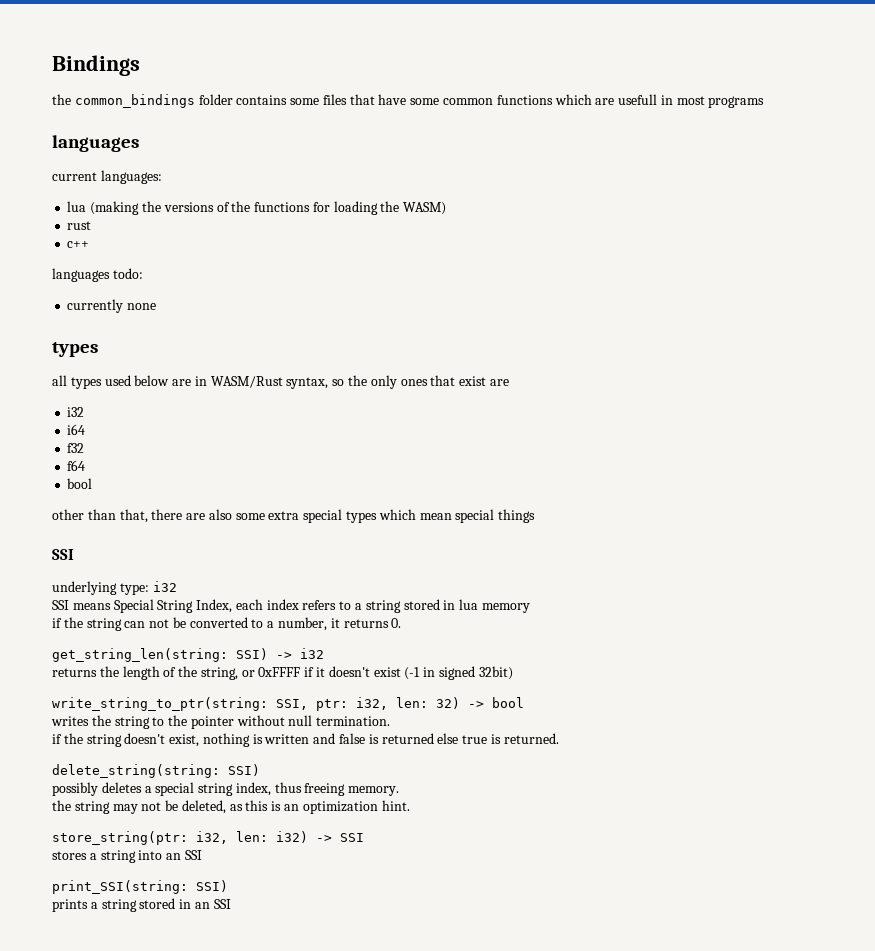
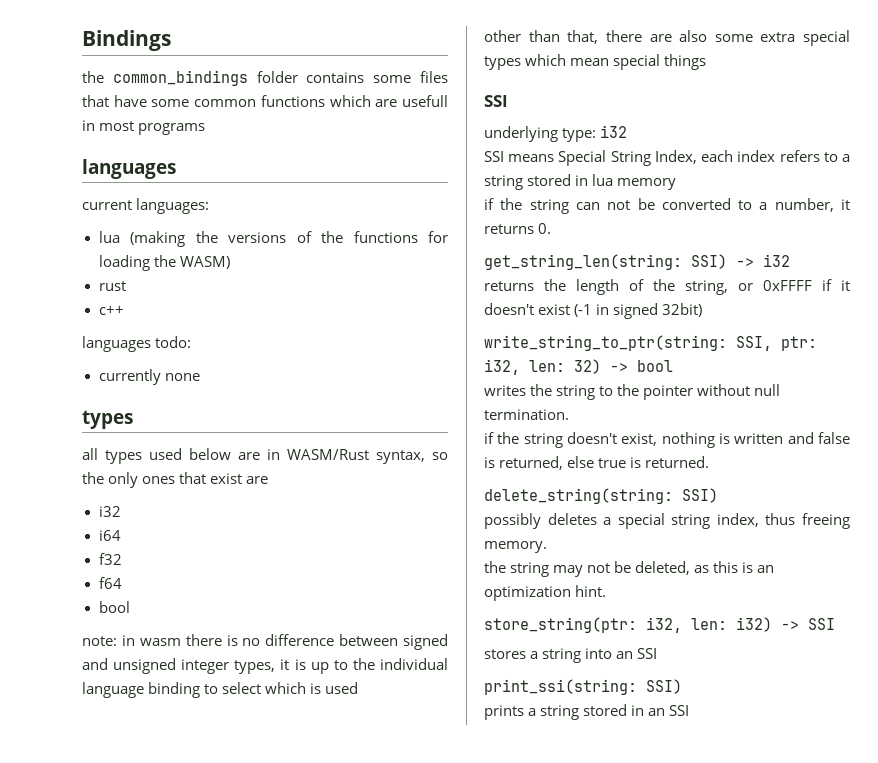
(93, 483) none -> [82,634,448,650] [82,658,448,674] [82,682,359,698] // note: in wasm there is no difference between signed and unsigned integer types, it is up to the individual language binding to select which is used
[381,733,434,744] returned -> [499,456,564,470] returned,
[52,880,188,894] print_SSI(string: -> [484,679,637,695] print_ssi(string:

